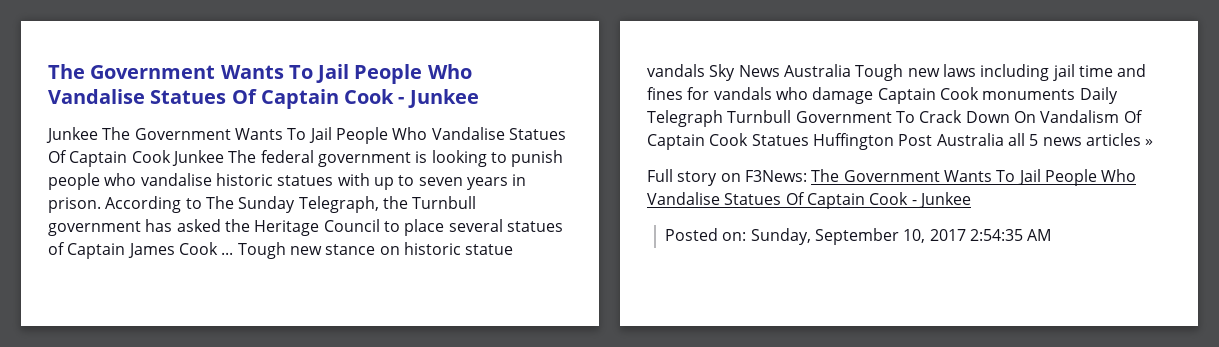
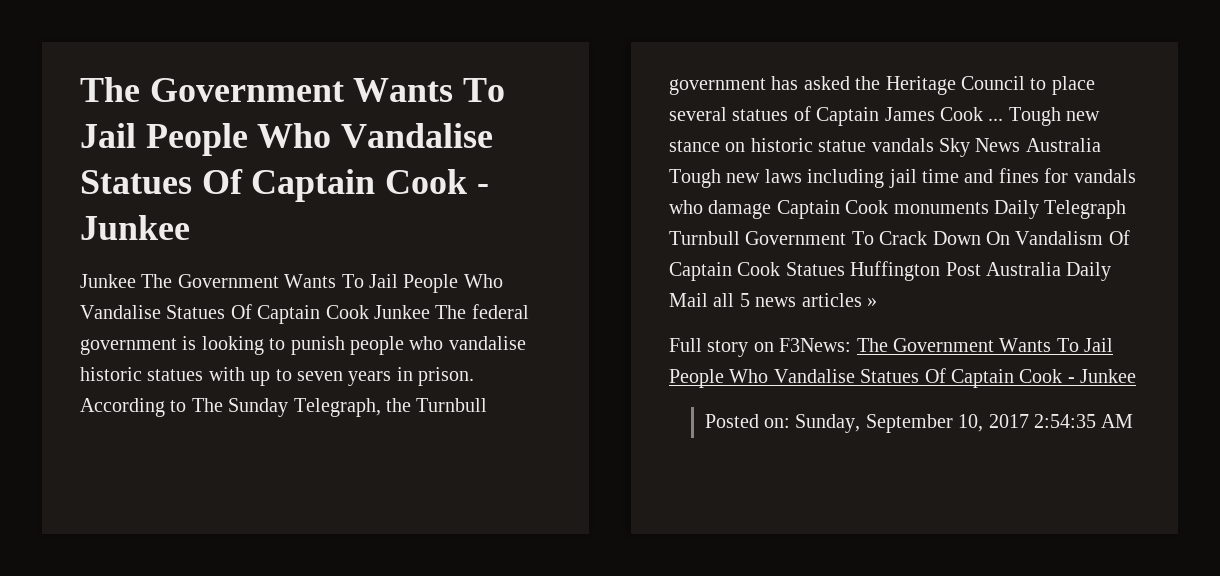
(1004, 139) none -> [1066,262,1112,281] [669,293,708,307] Daily Mail

